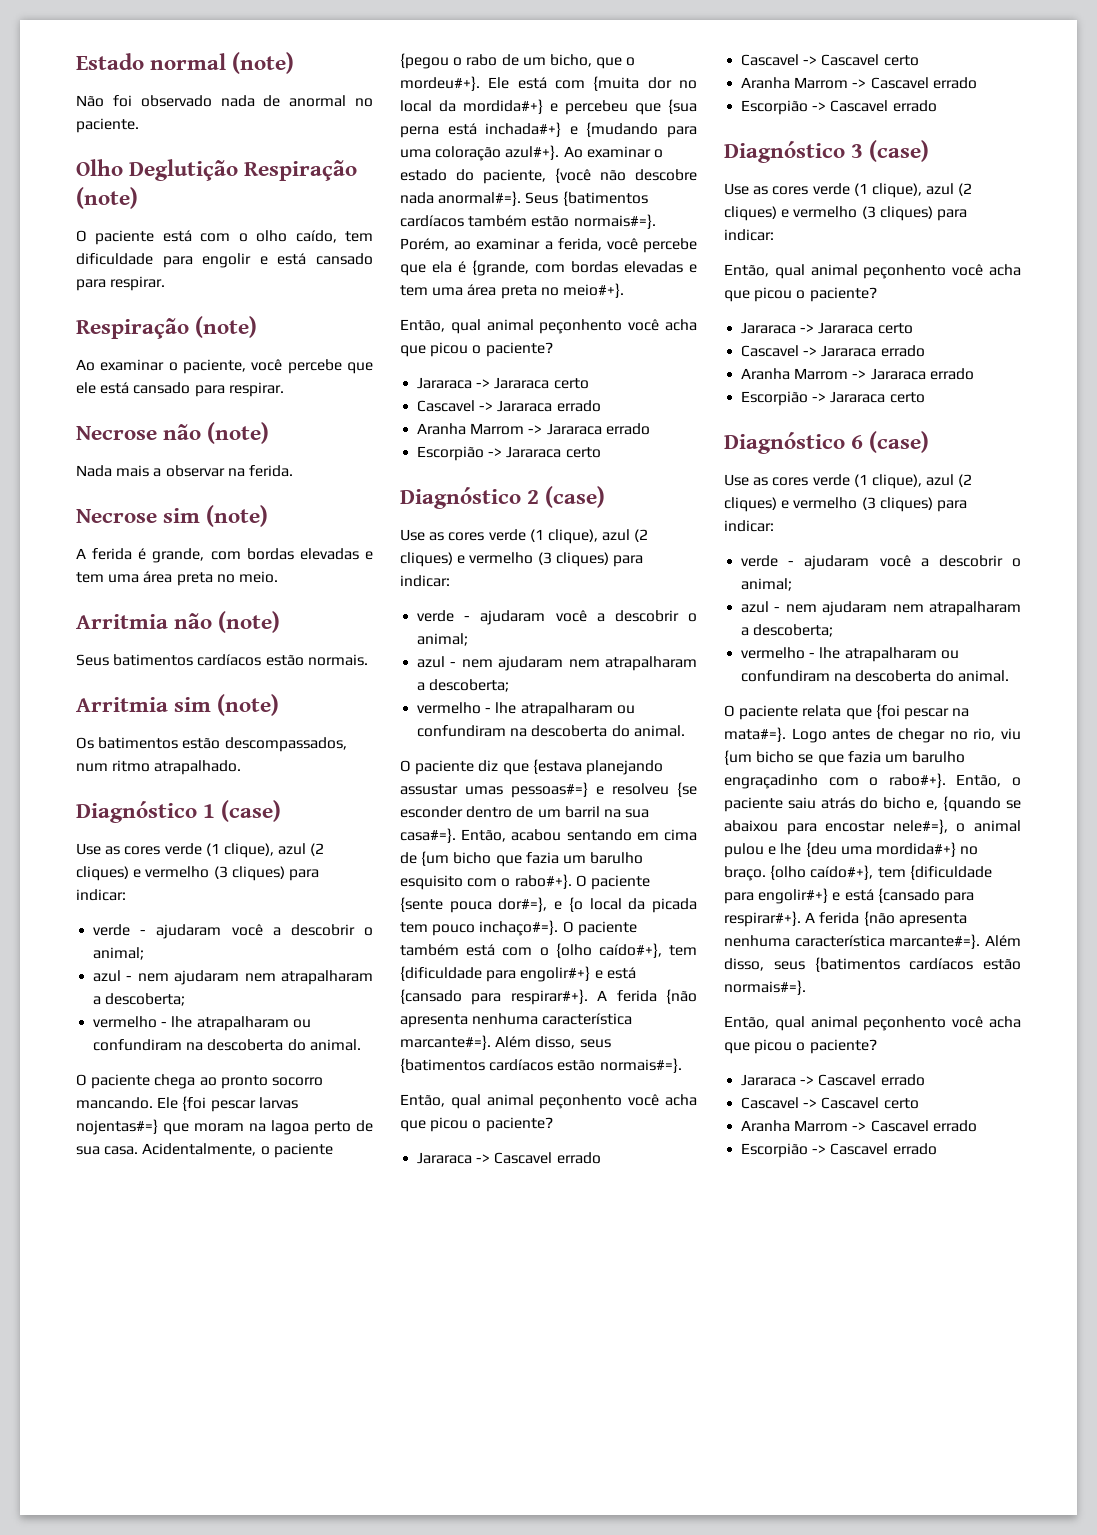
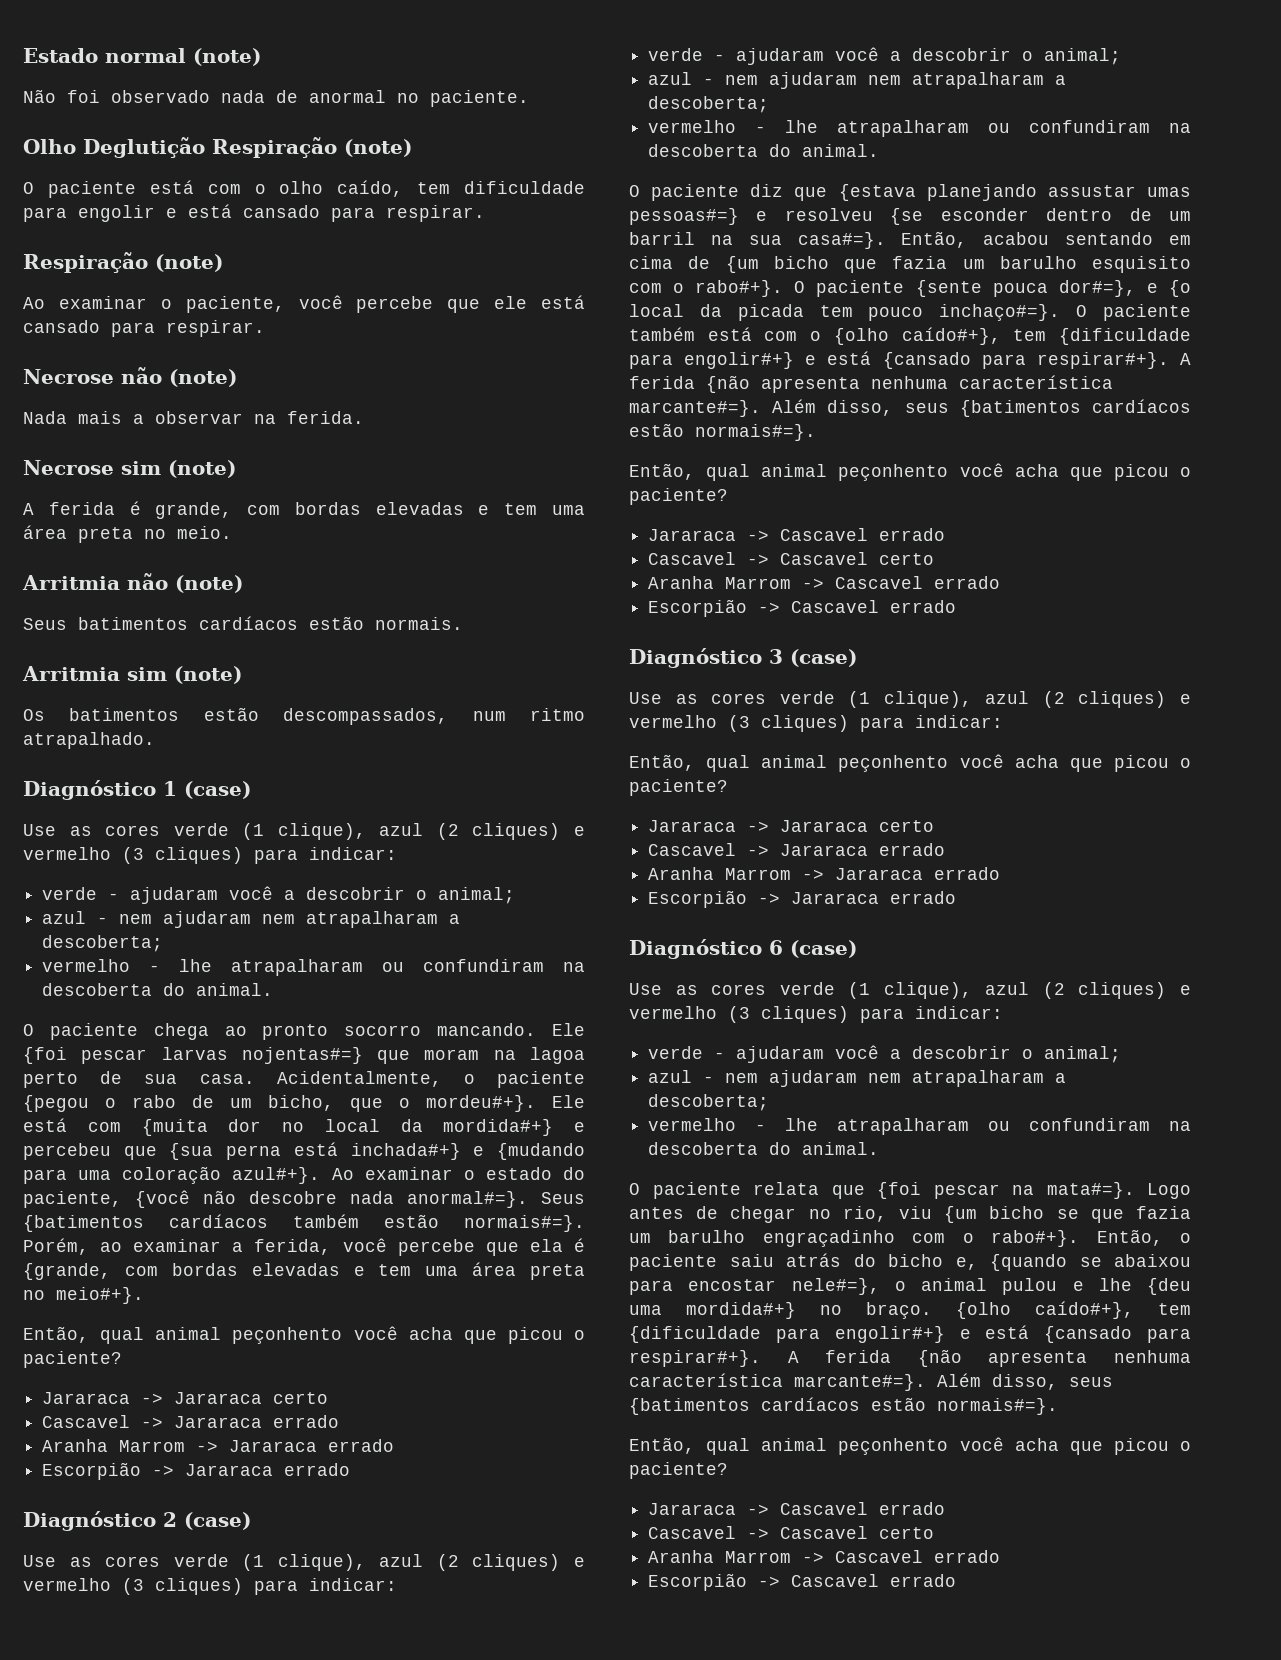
[565,447,601,458] certo -> [284,1463,351,1476] errado
[889,392,925,403] certo -> [890,891,957,904] errado

